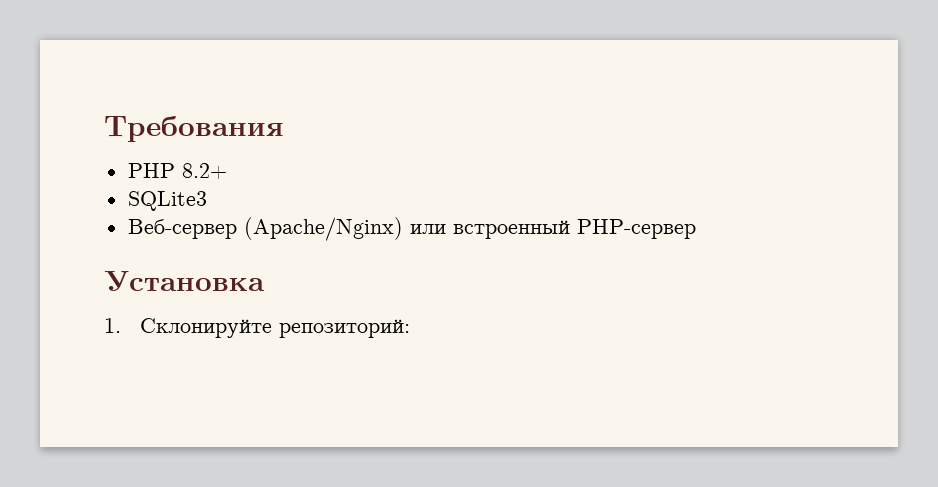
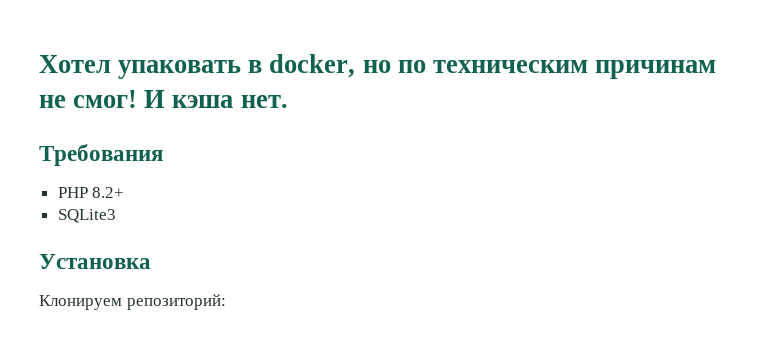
(104, 129) none -> [39,54,717,79] [39,90,288,108] Хотел упаковать в docker, но по техническим причинам не смог! И кэша нет. //
[127,217,696,241] // Веб-сервер (Apache/Nginx) или встроенный PHP-сервер -> (116, 216) none
[104,318,272,338] 1. Склонируйте -> [39,295,122,310] Клонируем

